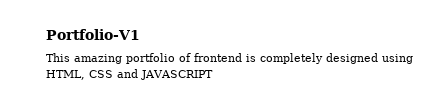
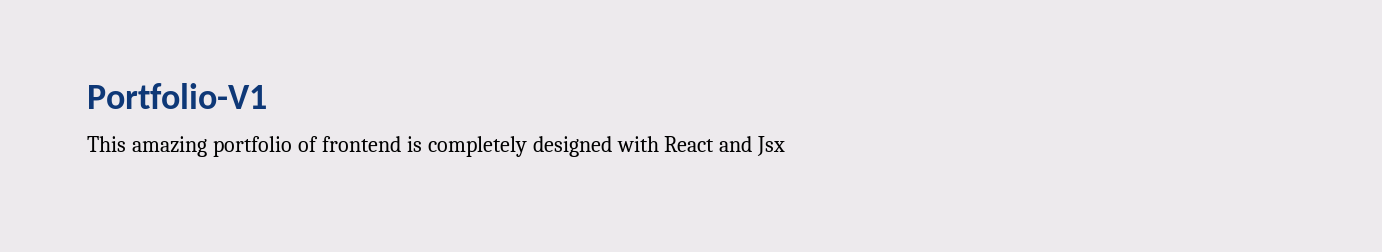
[382,54,413,64] [46,69,213,80] using HTML, CSS and JAVASCRIPT -> [616,136,786,156] with React and Jsx

